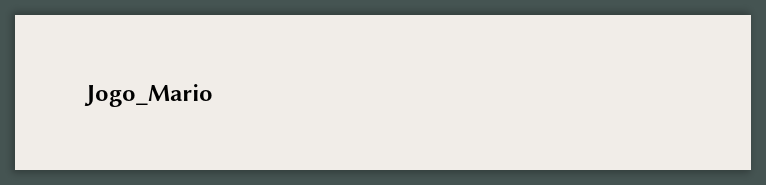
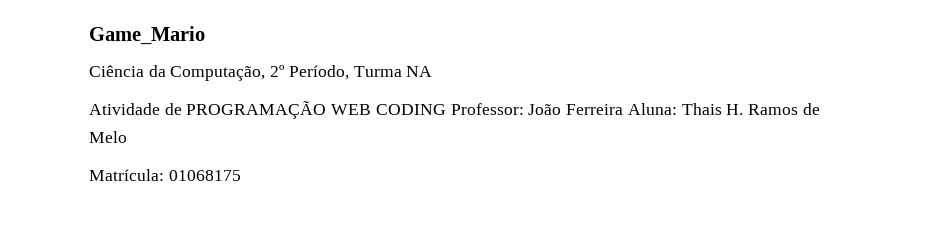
[84,84,213,107] Jogo_Mario -> [89,26,205,45] [89,65,433,81] [89,101,820,119] [89,131,127,143] [89,169,241,181] Game_Mario // Ciência da Computação, 2º Período, Turma NA // Atividade de PROGRAMAÇÃO WEB CODING Professor: João Ferreira Aluna: Thais H. Ramos de Melo // Matrícula: 01068175

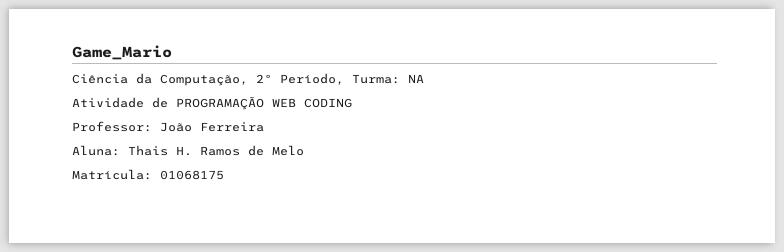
[353,66,402,77] Turma -> [352,74,400,84] Turma:
(446, 109) none -> (352, 103) //
(624, 109) none -> (264, 127) //

